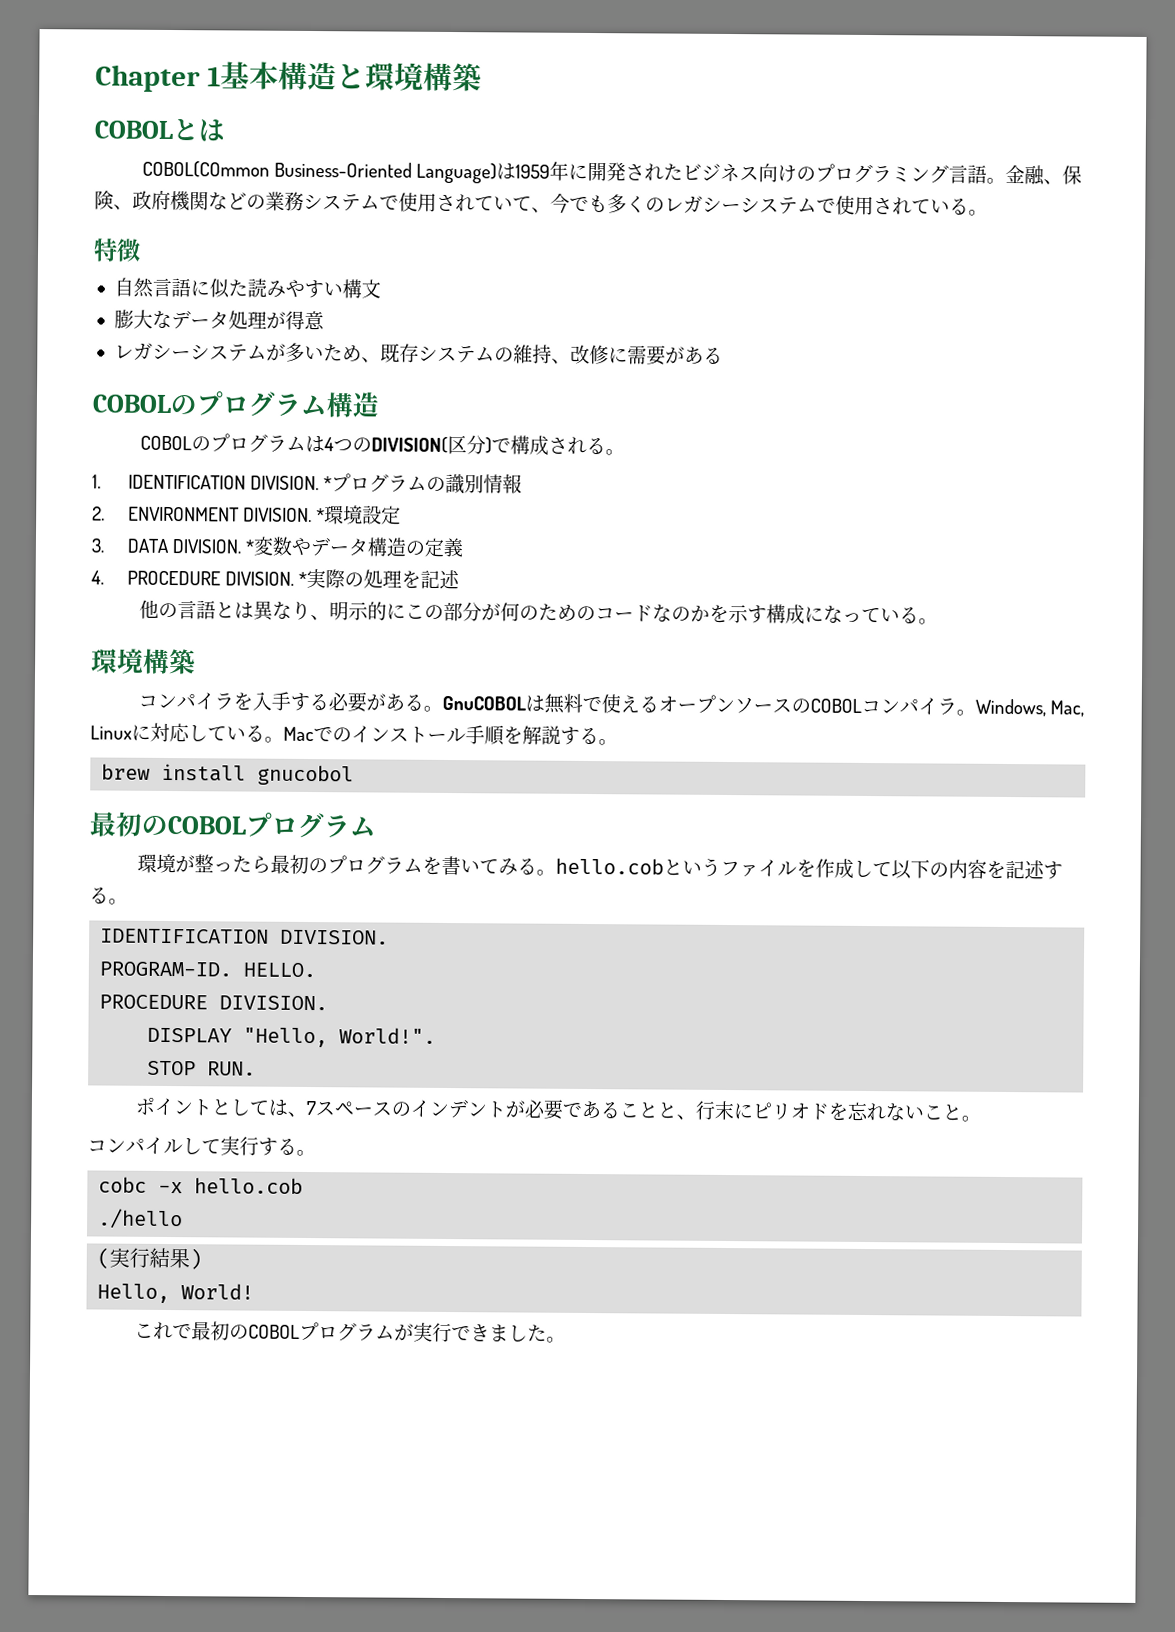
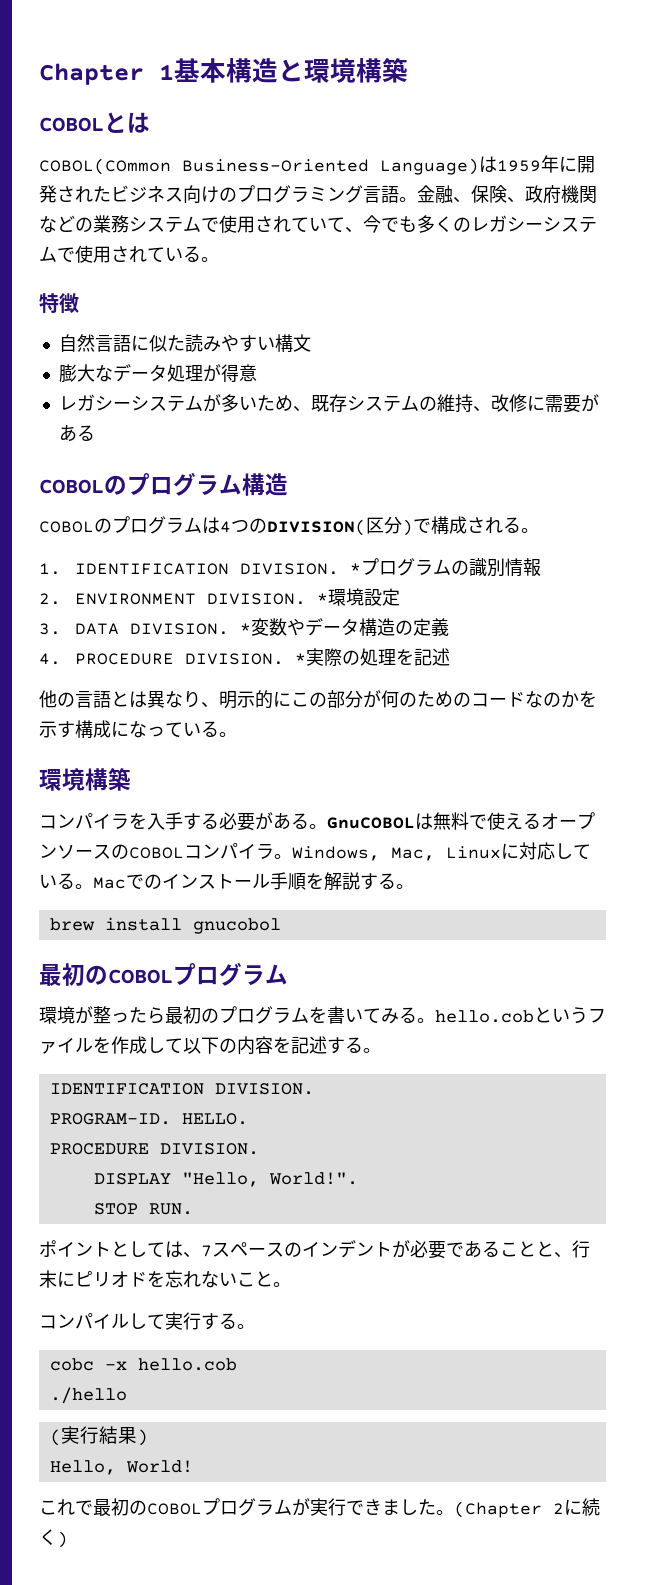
(566, 1339) none -> [454,1498,600,1518] [39,1529,68,1548] (Chapter 2に続く)

